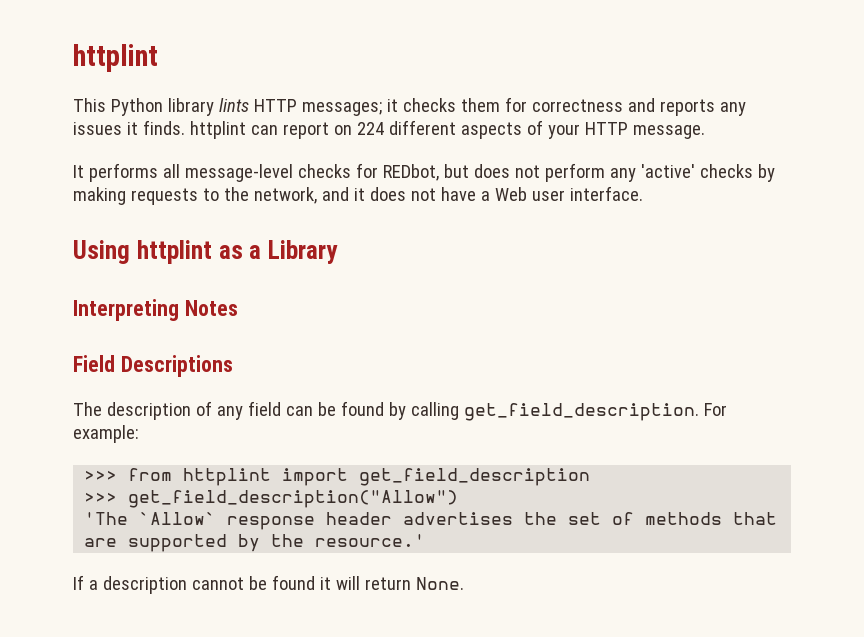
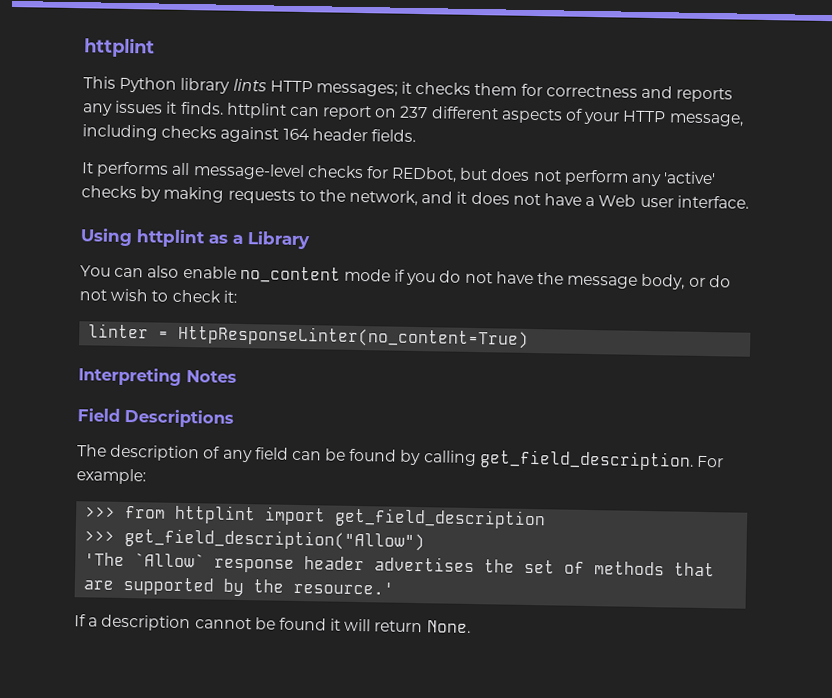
[356,122,384,135] 224 -> [399,105,429,119] 237
[632,125,705,139] message. -> [668,113,744,127] [82,124,416,143] message, including checks against 164 header fields.
(338, 252) none -> [80,265,731,290] [79,288,237,303] [88,323,530,349] // You can also enable no_content mode if you do not have the message body, or do not wish to check it: // linter = HttpResponseLinter(no_content=True)

